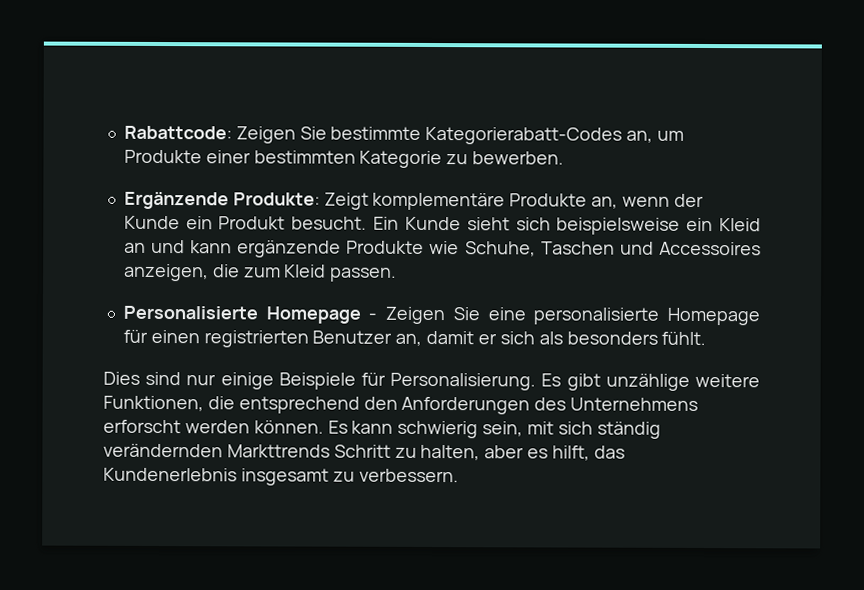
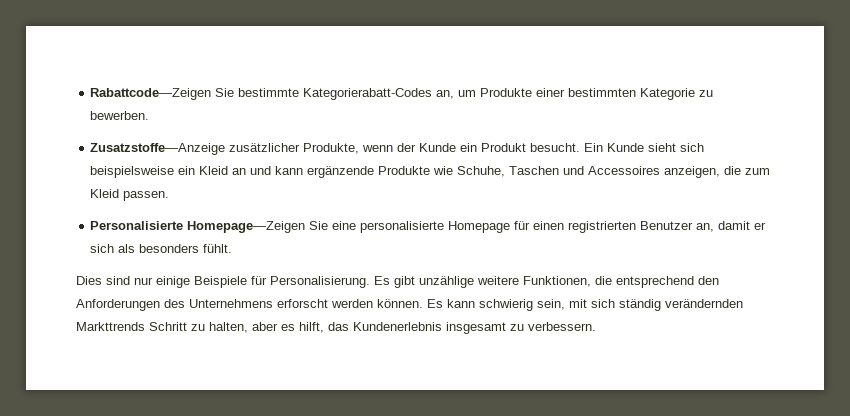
[123,125,296,144] Rabattcode: Zeigen -> [90,88,212,100] Rabattcode—Zeigen
[123,191,619,211] Ergänzende Produkte: Zeigt komplementäre Produkte an, -> [90,143,360,155] Zusatzstoffe—Anzeige zusätzlicher Produkte,
[265,306,446,325] Homepage - Zeigen -> [187,221,306,233] Homepage—Zeigen

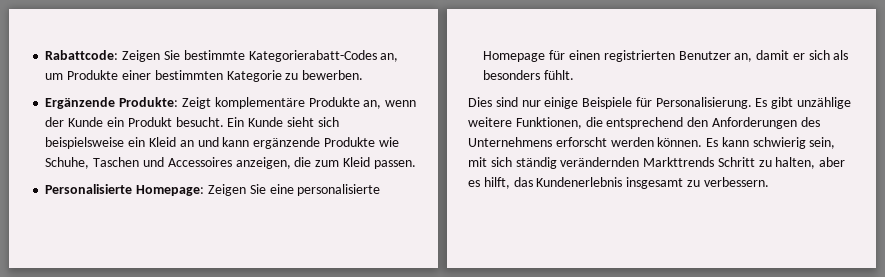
[90,88,212,100] Rabattcode—Zeigen -> [45,50,161,62] Rabattcode: Zeigen
[90,143,360,155] Zusatzstoffe—Anzeige zusätzlicher Produkte, -> [45,97,382,109] Ergänzende Produkte: Zeigt komplementäre Produkte an,
[187,221,306,233] Homepage—Zeigen -> [136,184,246,196] Homepage: Zeigen

